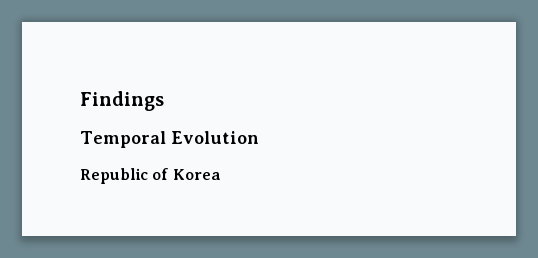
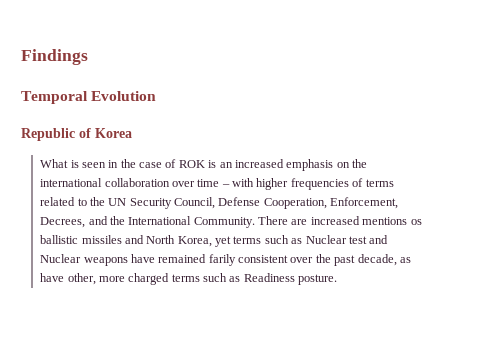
(221, 174) none -> [40,159,368,171] [40,178,394,190] [40,197,399,209] [40,216,422,228] [40,235,389,247] [40,254,411,266] [40,273,338,285] // What is seen in the case of ROK is an increased emphasis on the international collaboration over time – with higher frequencies of terms related to the UN Security Council, Defense Cooperation, Enforcement, Decrees, and the International Community. There are increased mentions os ballistic missiles and North Korea, yet terms such as Nuclear test and Nuclear weapons have remained farily consistent over the past decade, as have other, more charged terms such as Readiness posture.

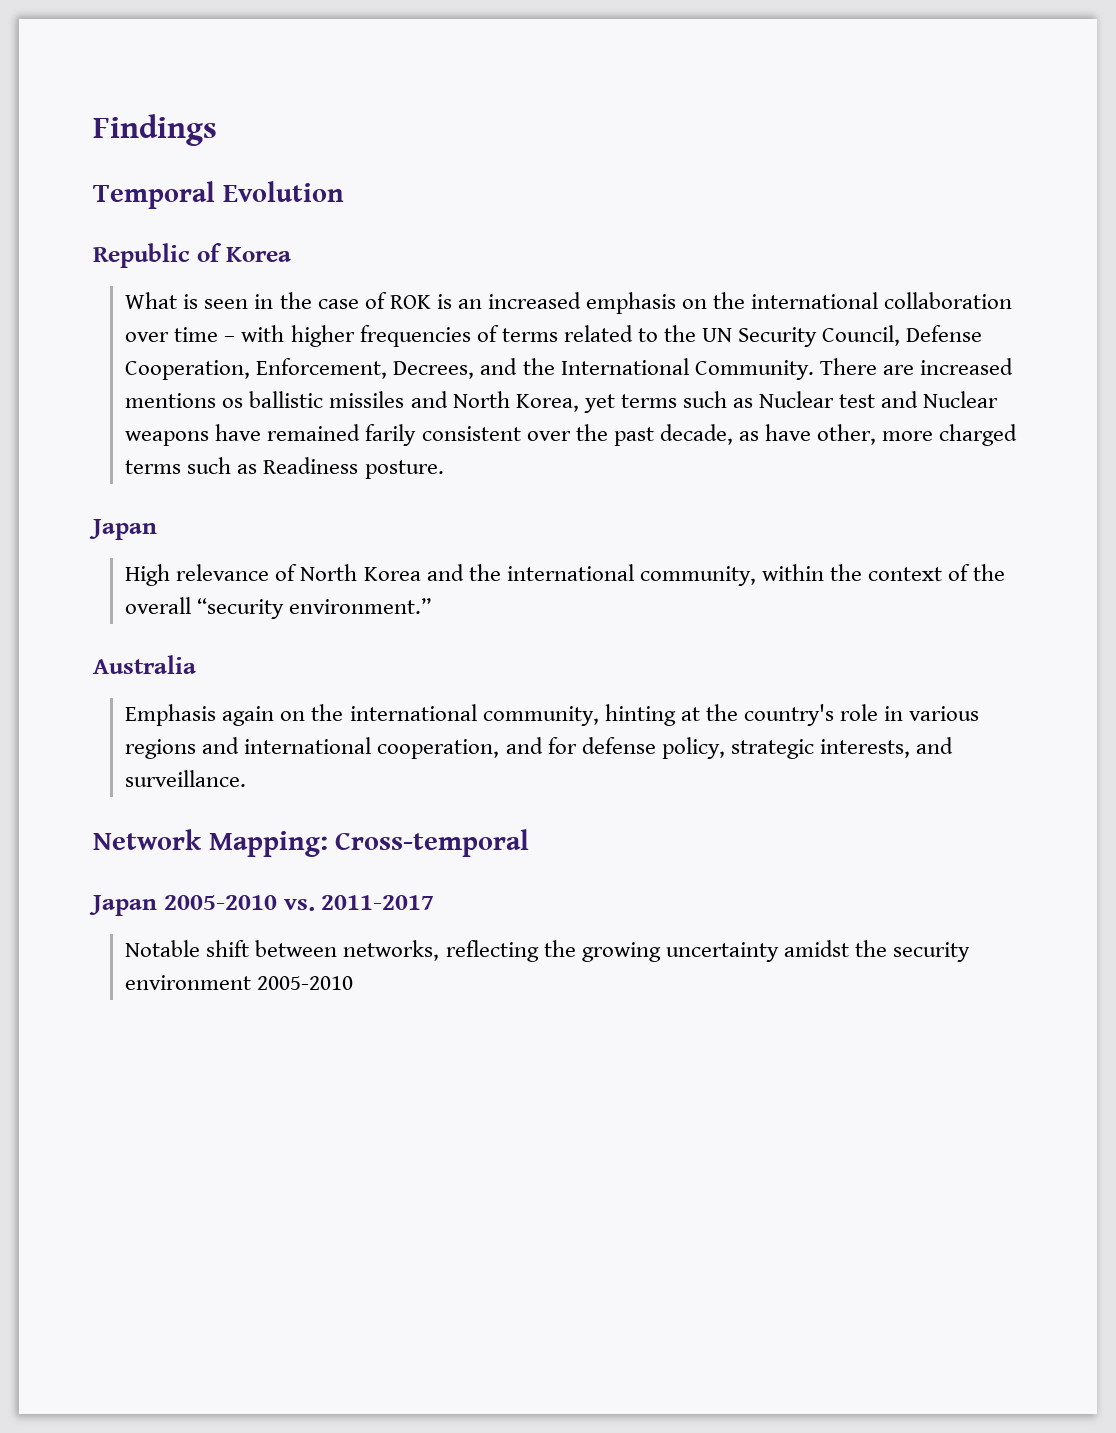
(338, 279) none -> [89,519,157,540] [125,564,1006,586] [125,597,432,619] [93,655,196,674] [125,704,980,726] [125,737,954,759] [125,770,247,787] [93,829,530,857] [89,895,435,916] [125,940,971,962] [125,975,354,990] // Japan // High relevance of North Korea and the international community, within the context of the overall “security environment.” // Australia // Emphasis again on the international community, hinting at the country's role in various regions and international cooperation, and for defense policy, strategic interests, and surveillance. // Network Mapping: Cross-temporal // Japan 2005-2010 vs. 2011-2017 // Notable shift between networks, reflecting the growing uncertainty amidst the security environment 2005-2010

